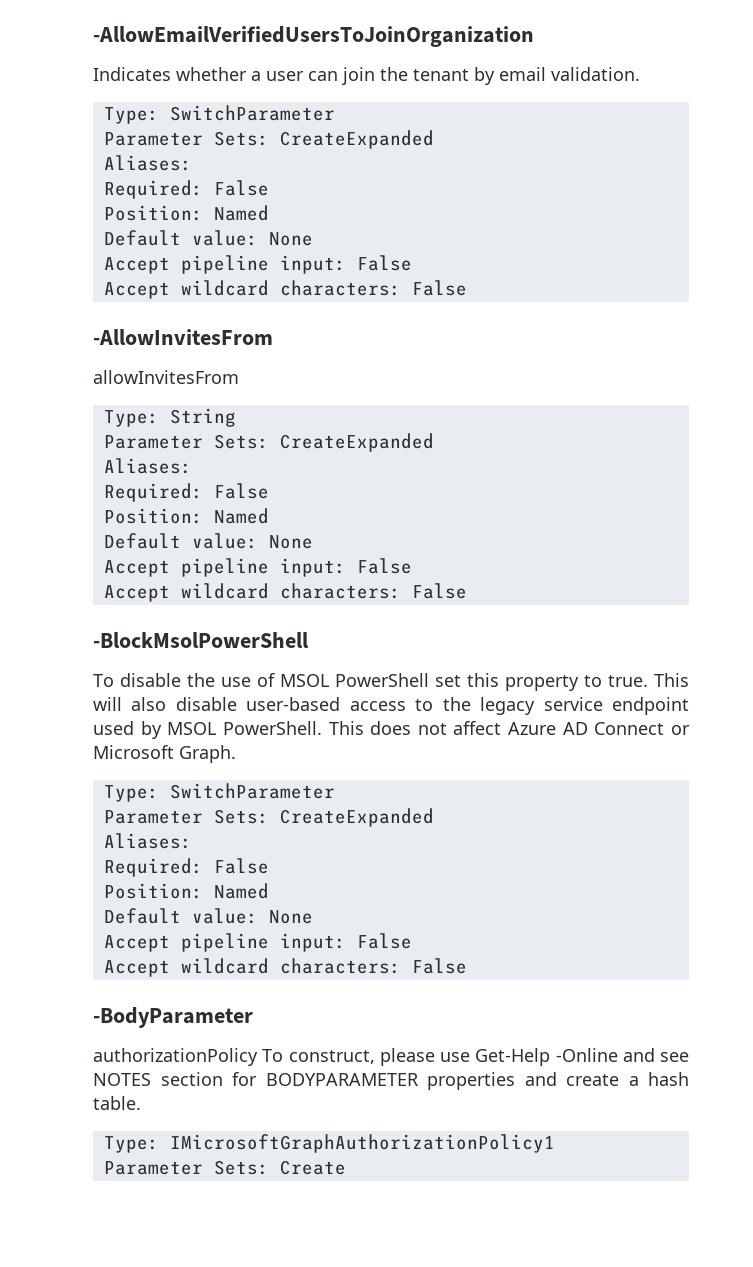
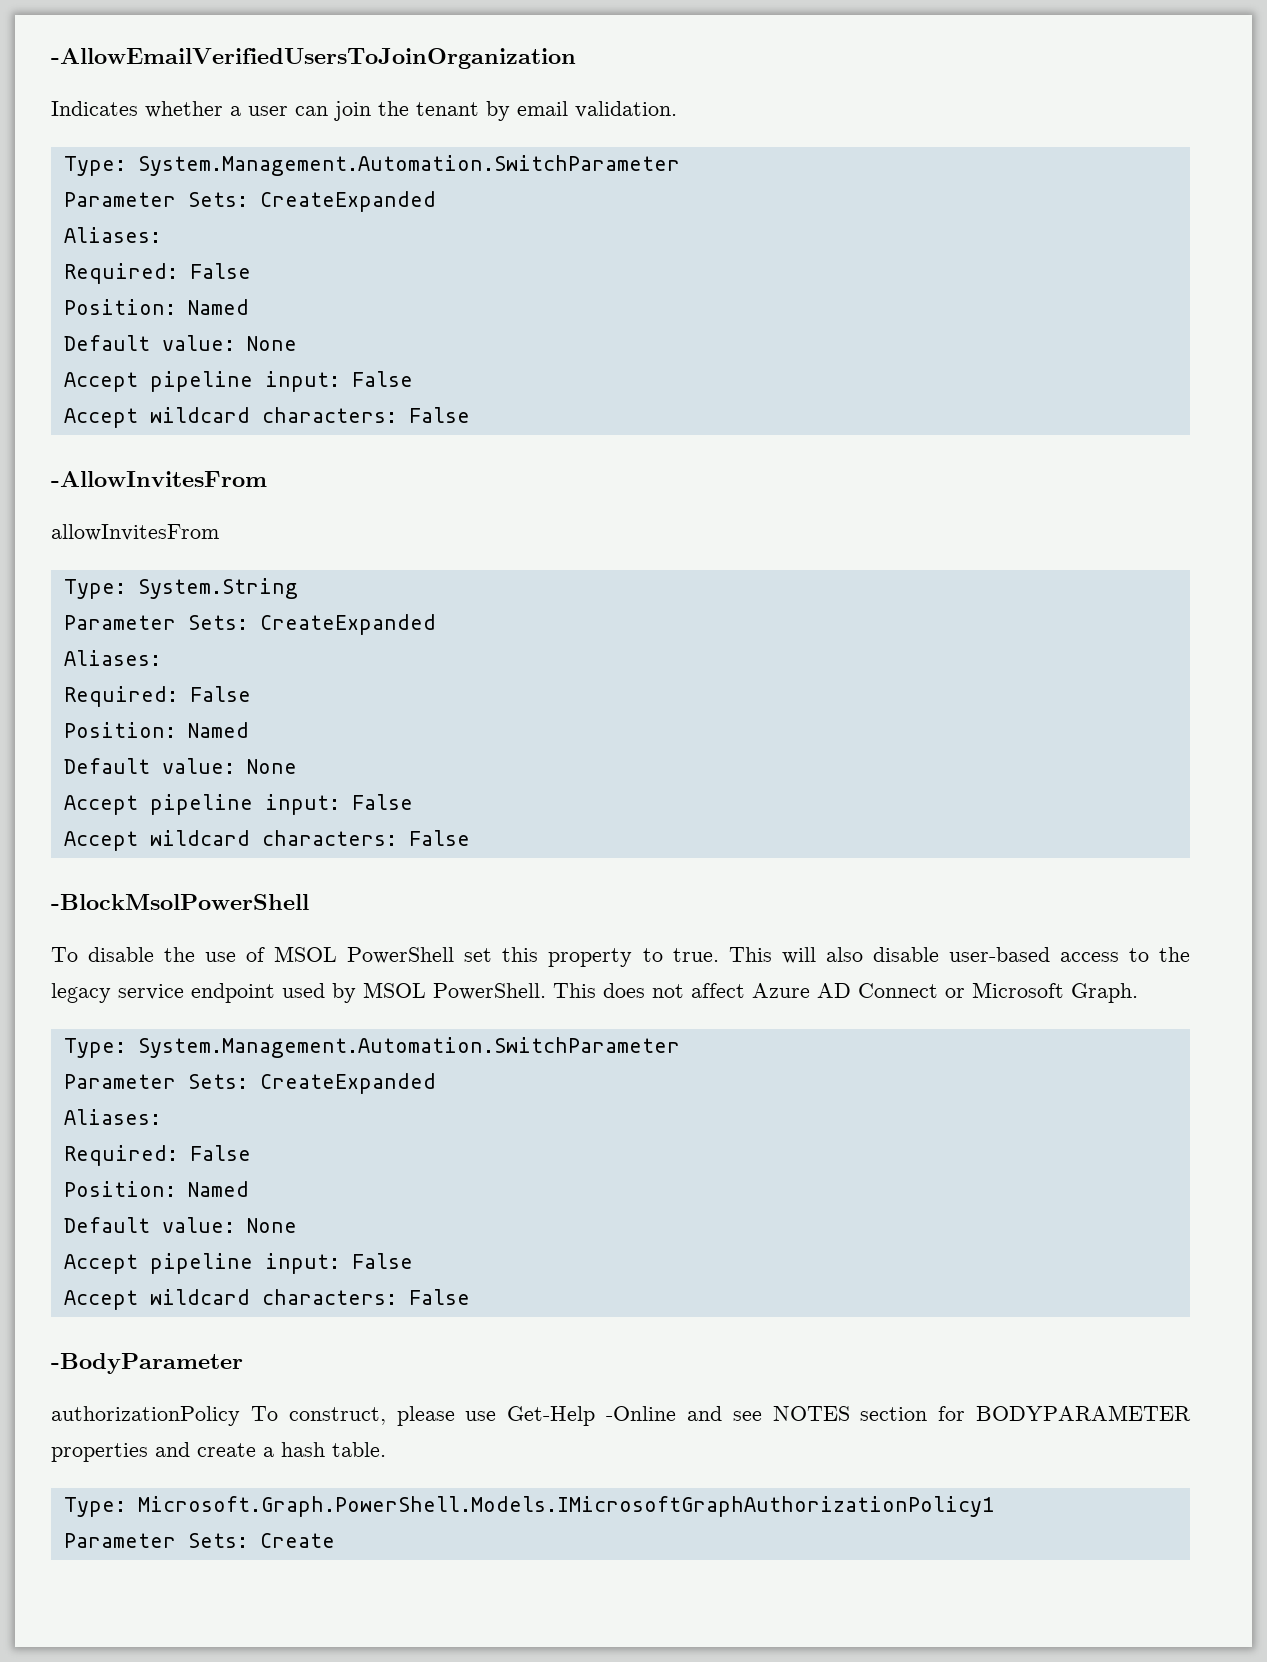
[169,105,335,121] SwitchParameter -> [137,155,680,176] System.Management.Automation.SwitchParameter
[169,408,236,427] String -> [137,578,298,599] System.String
[169,783,335,799] SwitchParameter -> [137,1037,680,1058] System.Management.Automation.SwitchParameter
[169,1134,555,1153] IMicrosoftGraphAuthorizationPolicy1 -> [137,1496,994,1517] Microsoft.Graph.PowerShell.Models.IMicrosoftGraphAuthorizationPolicy1

